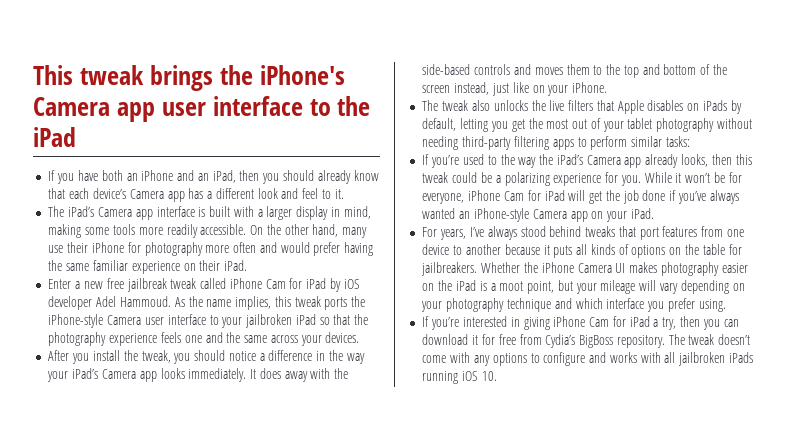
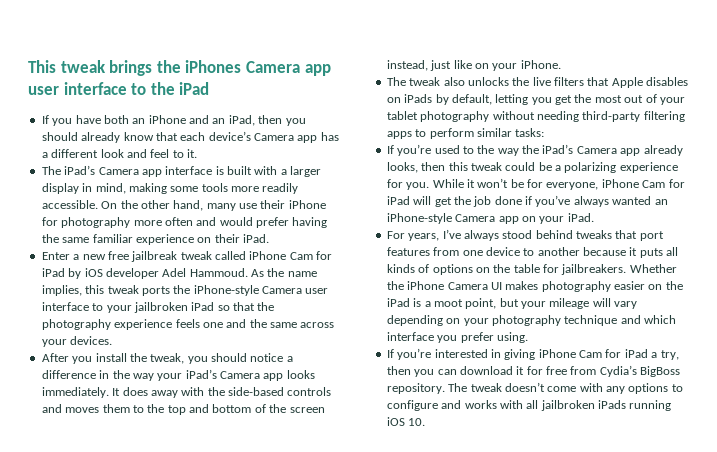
[259,65,345,85] iPhone's -> [185,60,242,73] iPhones

